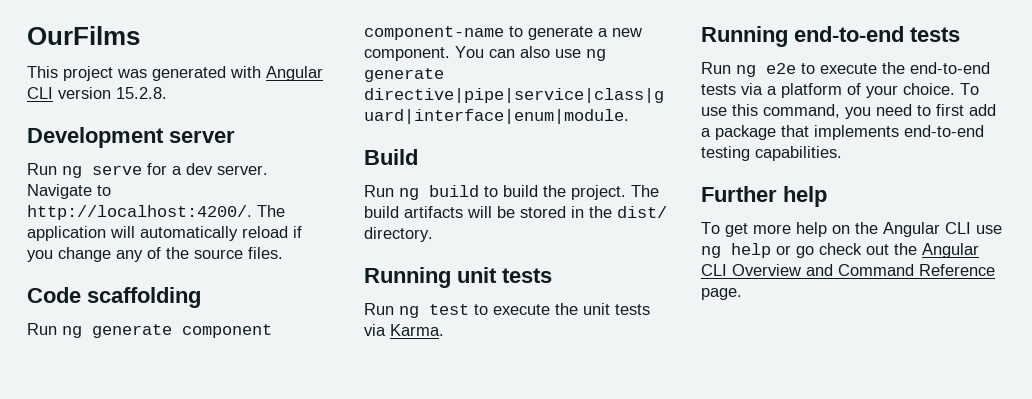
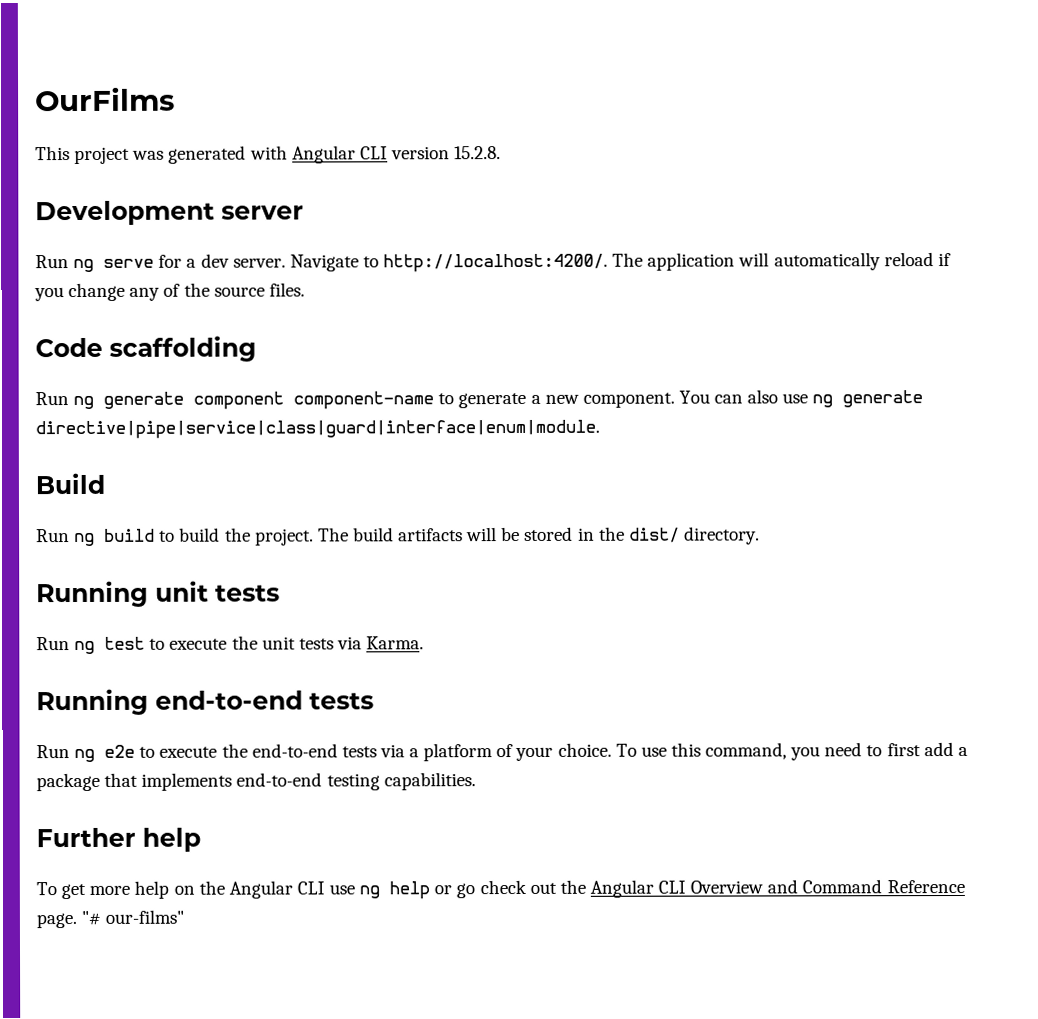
(742, 294) none -> [81,909,185,925] "# our-films"

